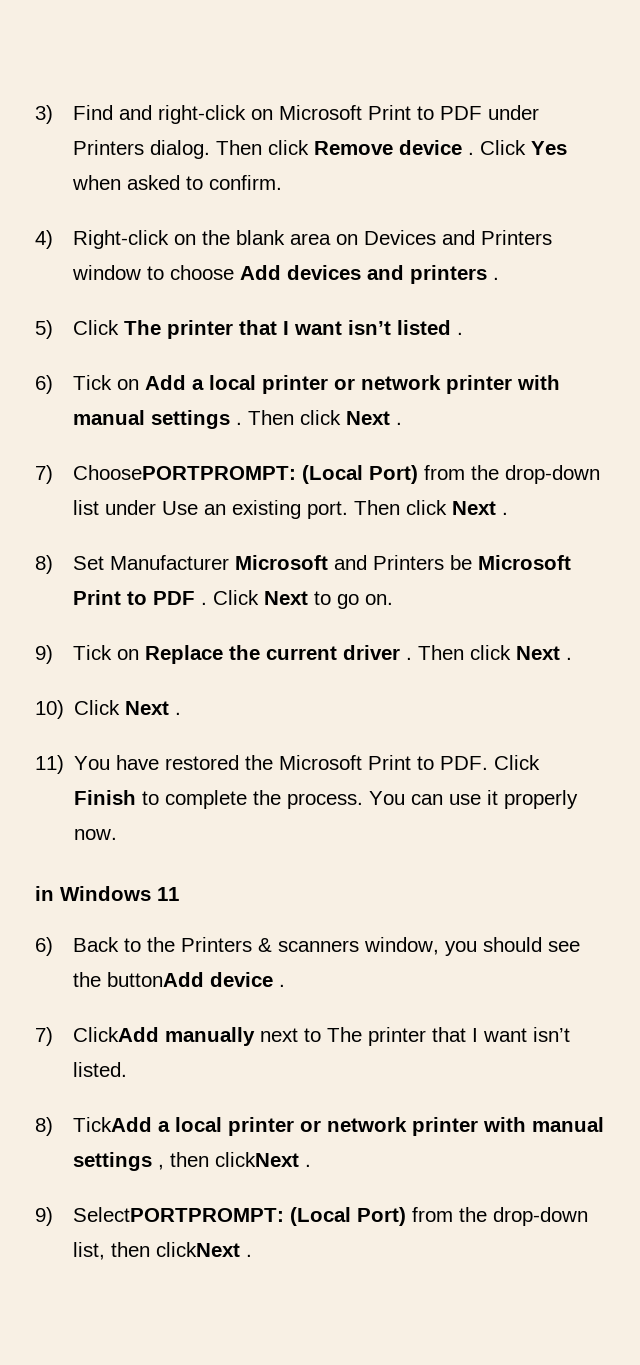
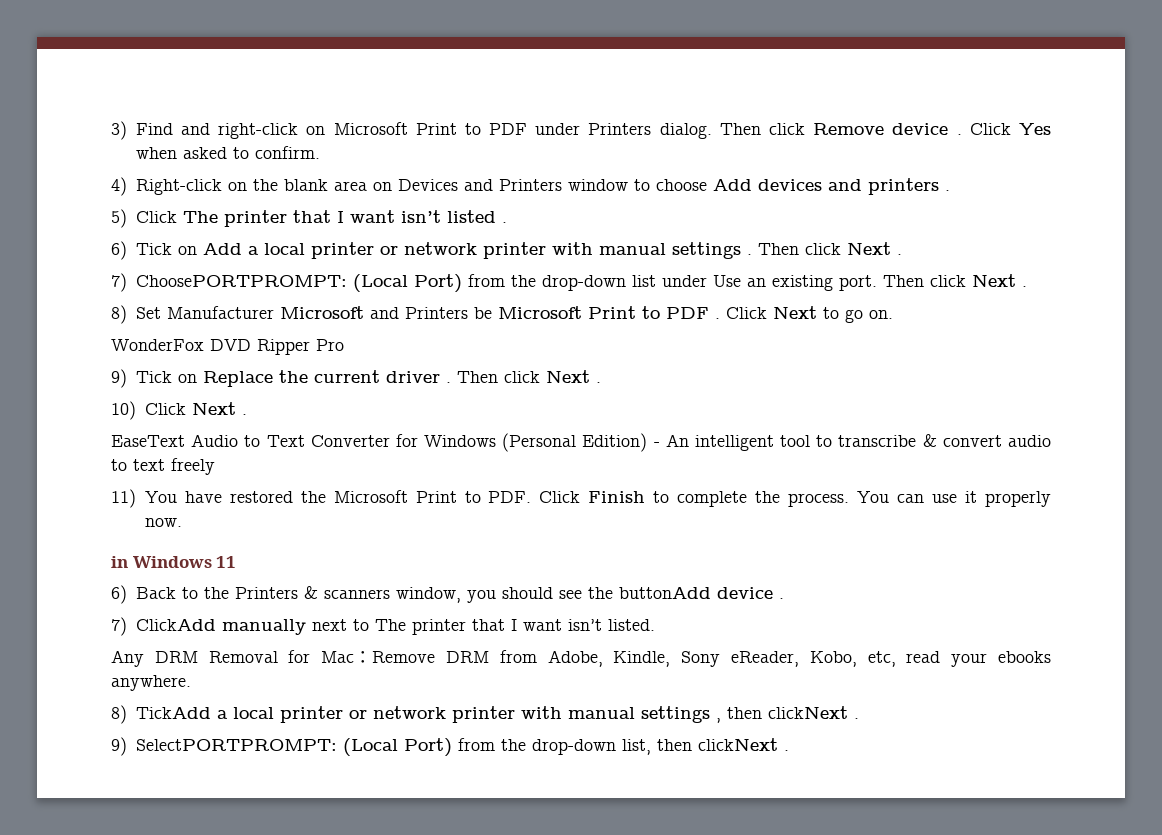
(393, 599) none -> [111,339,344,355] // WonderFox DVD Ripper Pro
(182, 713) none -> [111,433,1051,452] [111,458,215,475] // EaseText Audio to Text Converter for Windows (Personal Edition) - An intelligent tool to transcribe & convert audio to text freely
(127, 1069) none -> [111,650,1051,667] [111,675,191,691] // Any DRM Removal for Mac：Remove DRM from Adobe, Kindle, Sony eReader, Kobo, etc, read your ebooks anywhere.

